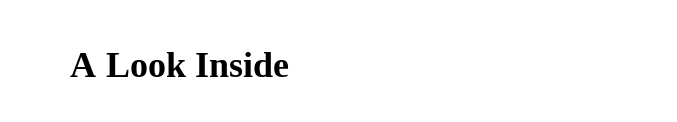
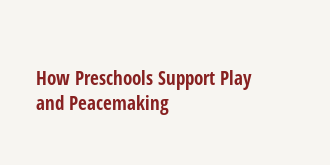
[70,52,290,77] A Look Inside -> [36,70,253,90] [36,95,170,115] How Preschools Support Play and Peacemaking

